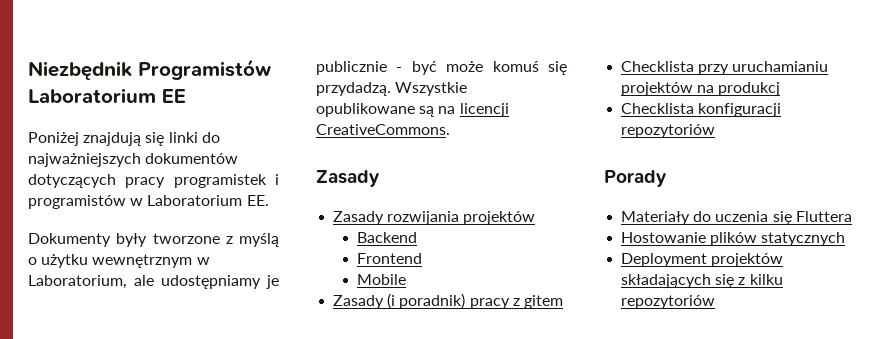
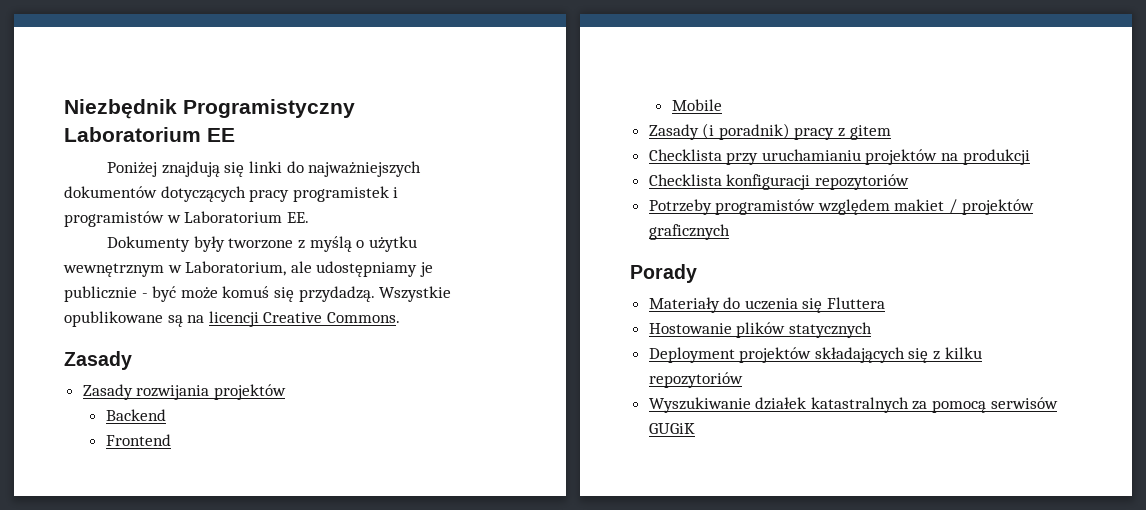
[138,59,271,80] Programistów -> [183,99,355,118] Programistyczny
[316,124,450,135] CreativeCommons. -> [263,312,400,323] Creative Commons.
[718,82,781,96] produkcj -> [962,149,1030,165] produkcji
(716, 131) none -> [648,199,1034,215] [648,224,730,240] // Potrzeby programistów względem makiet / projektów graficznych
(716, 302) none -> [648,397,1058,413] [648,423,695,434] // Wyszukiwanie działek katastralnych za pomocą serwisów GUGiK

